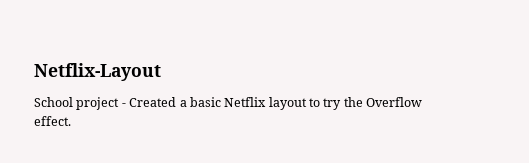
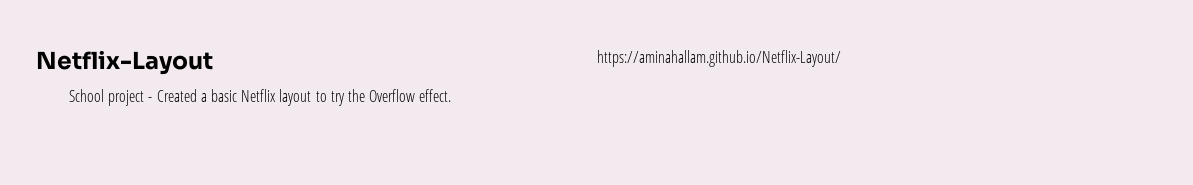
(71, 121) none -> [597,50,841,67] https://aminahallam.github.io/Netflix-Layout/

